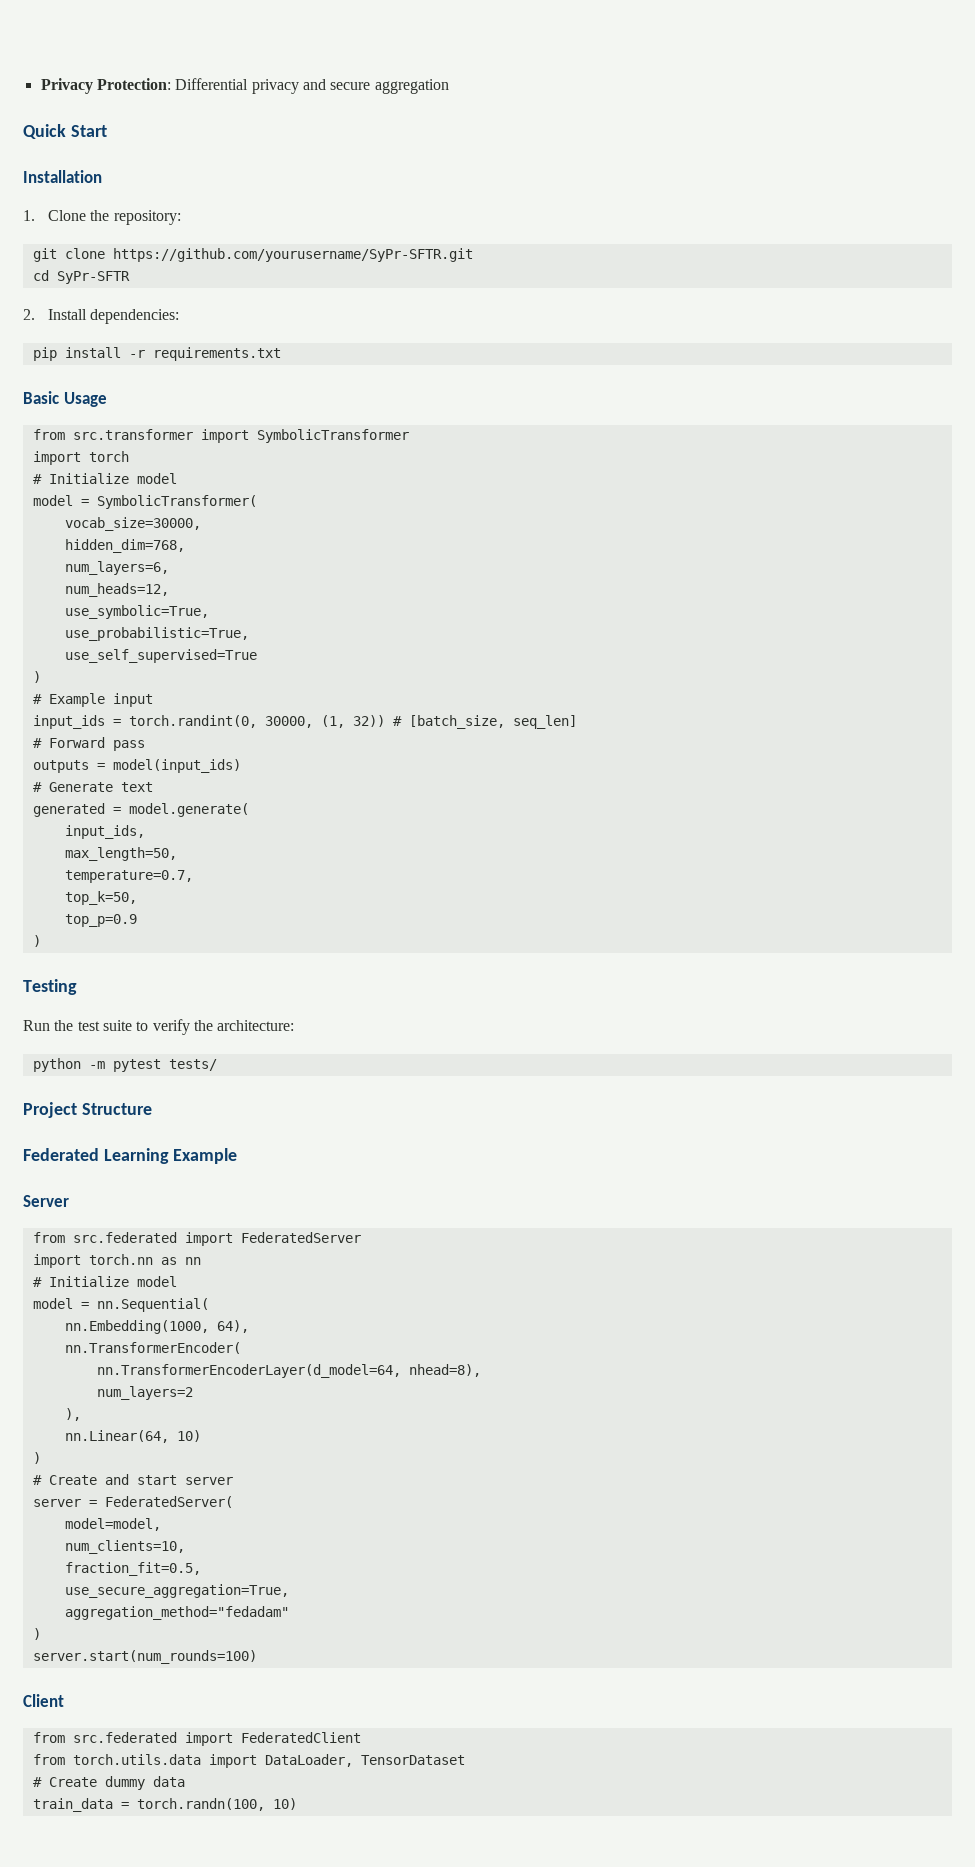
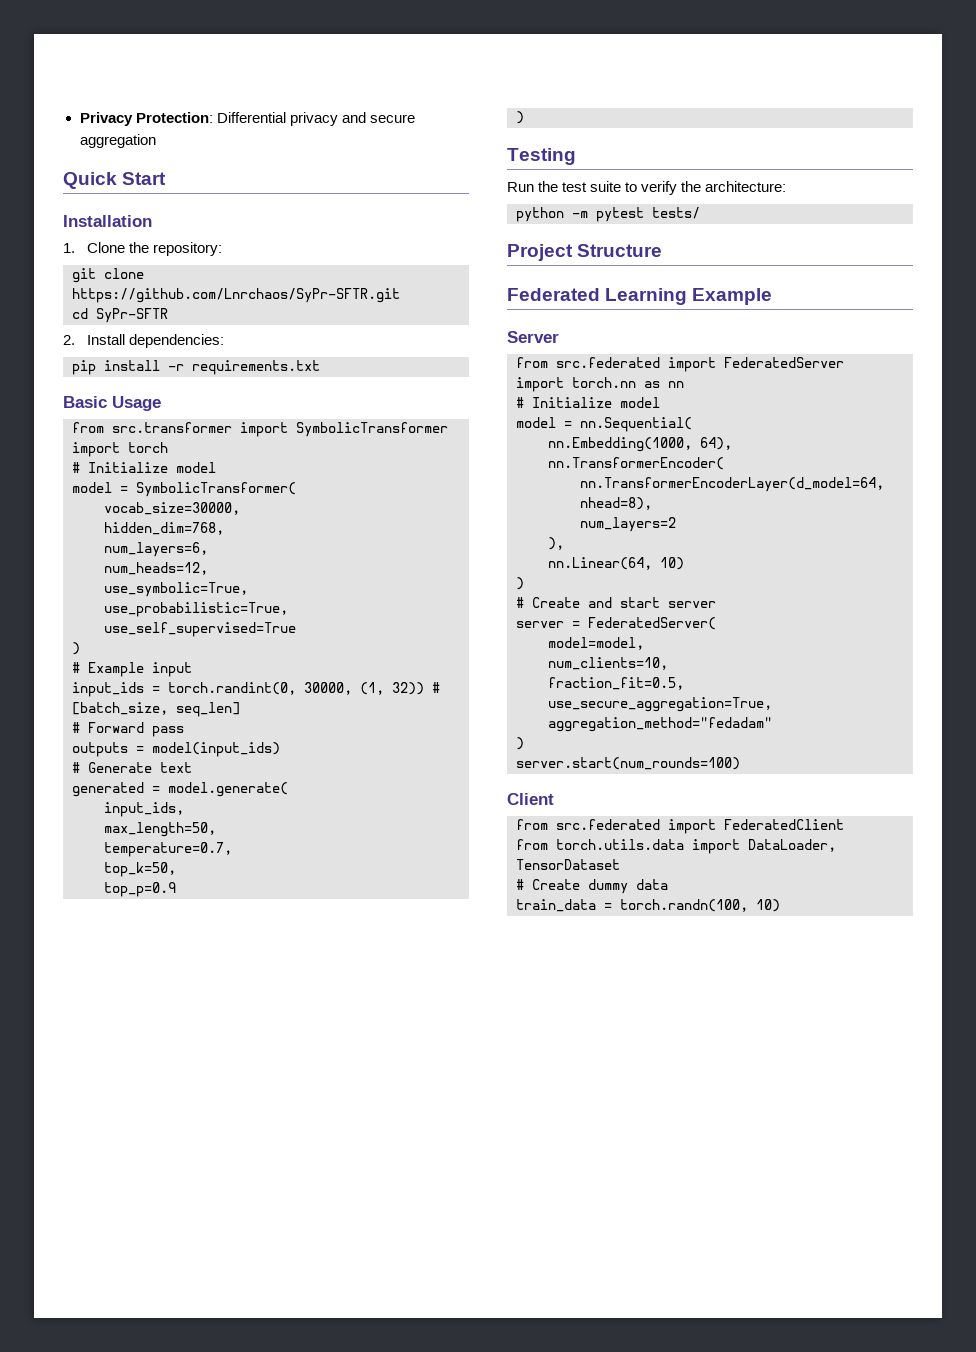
[112,248,473,262] https://github.com/yourusername/SyPr-SFTR.git -> [72,288,400,303] https://github.com/Lnrchaos/SyPr-SFTR.git

